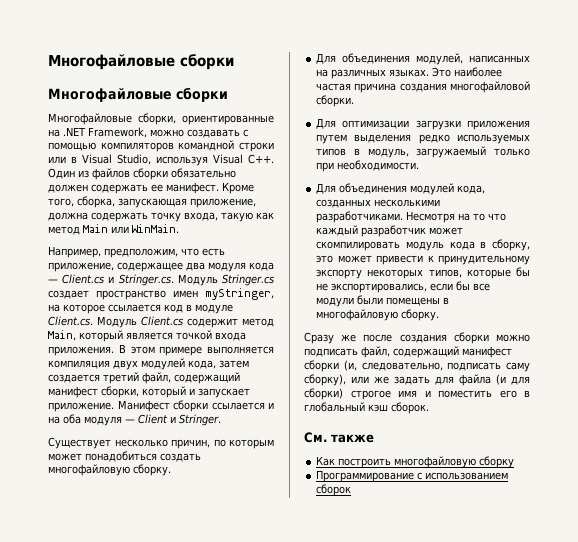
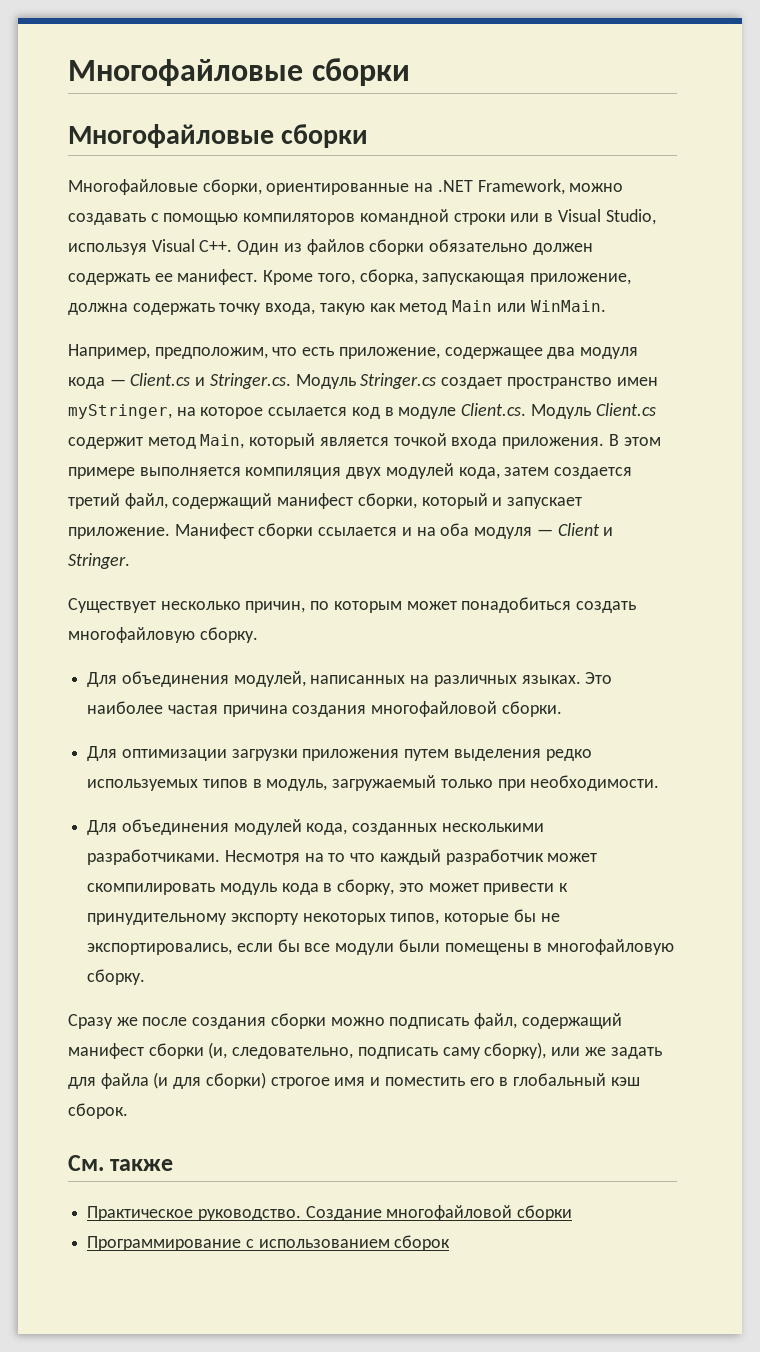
[316,456,515,468] Как построить многофайловую сборку -> [87,1205,573,1221] Практическое руководство. Создание многофайловой сборки

